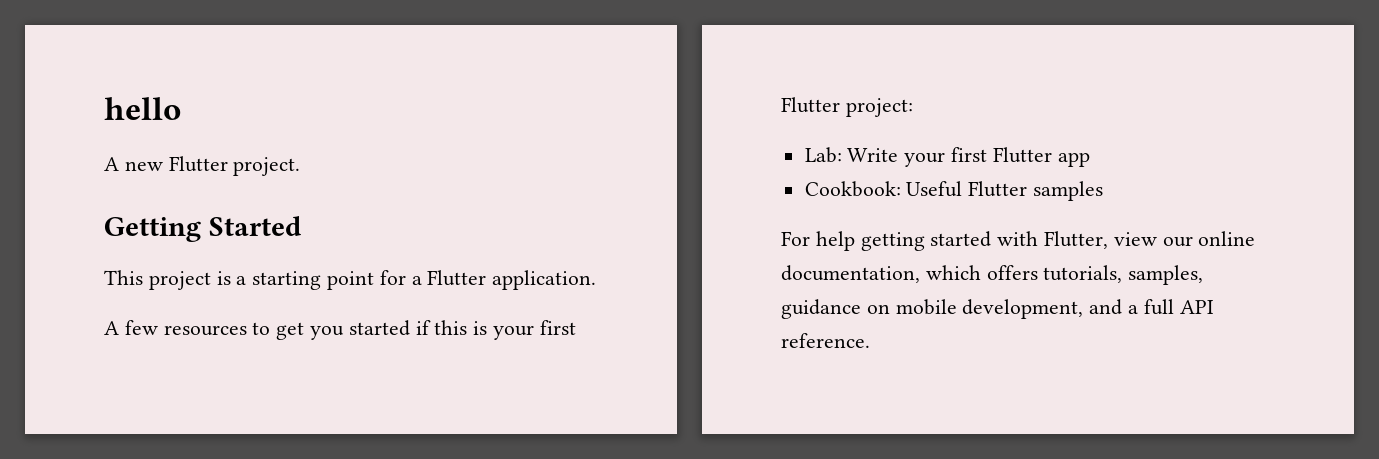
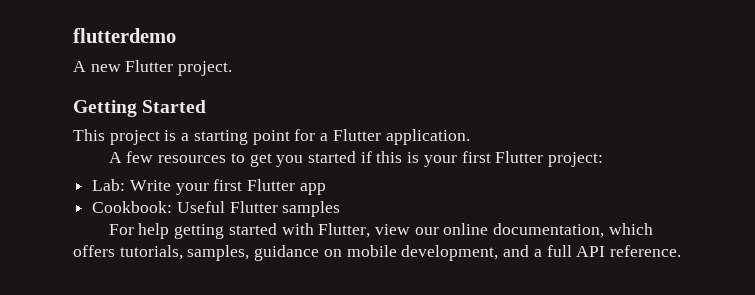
[104,97,181,120] hello -> [73,28,176,43] flutterdemo

